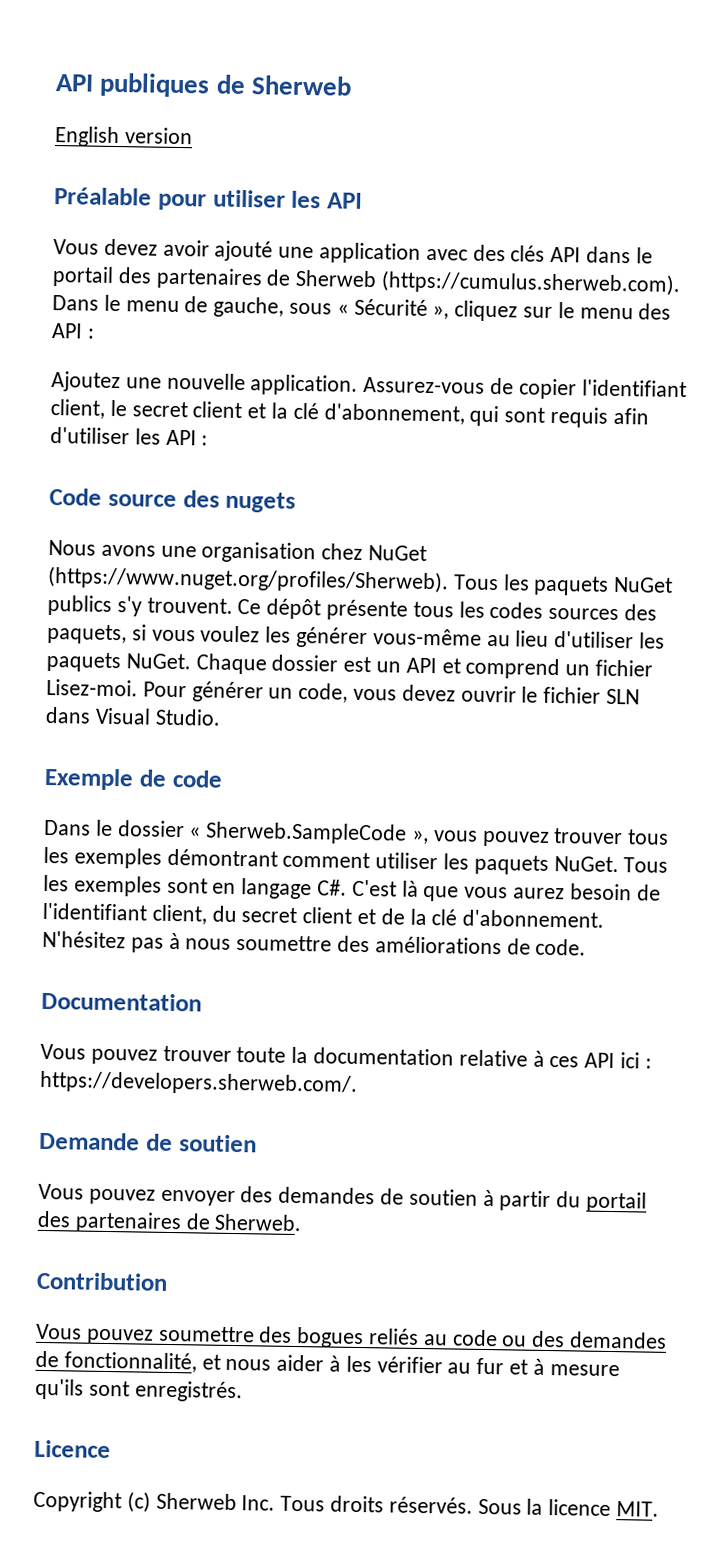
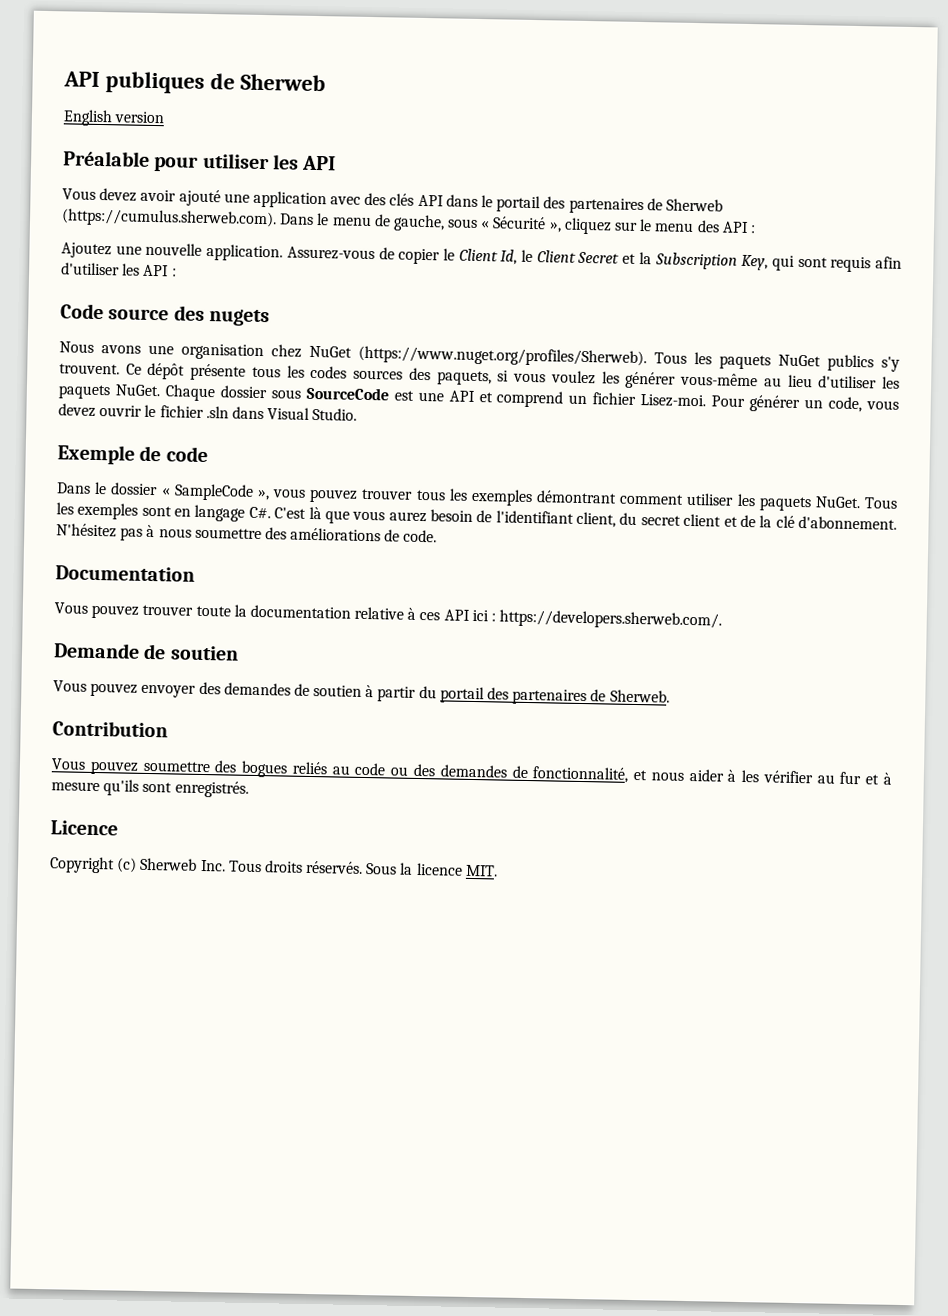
[581,379,687,398] [50,398,465,425] l'identifiant client, le secret client et la clé d'abonnement, -> [442,248,769,271] le Client Id, le Client Secret et la Subscription Key,
[343,656,402,673] est un -> [270,386,444,402] sous SourceCode est une
[606,688,641,705] SLN -> [205,405,229,419] .sln
[205,821,408,845] Sherweb.SampleCode -> [173,483,254,501] SampleCode

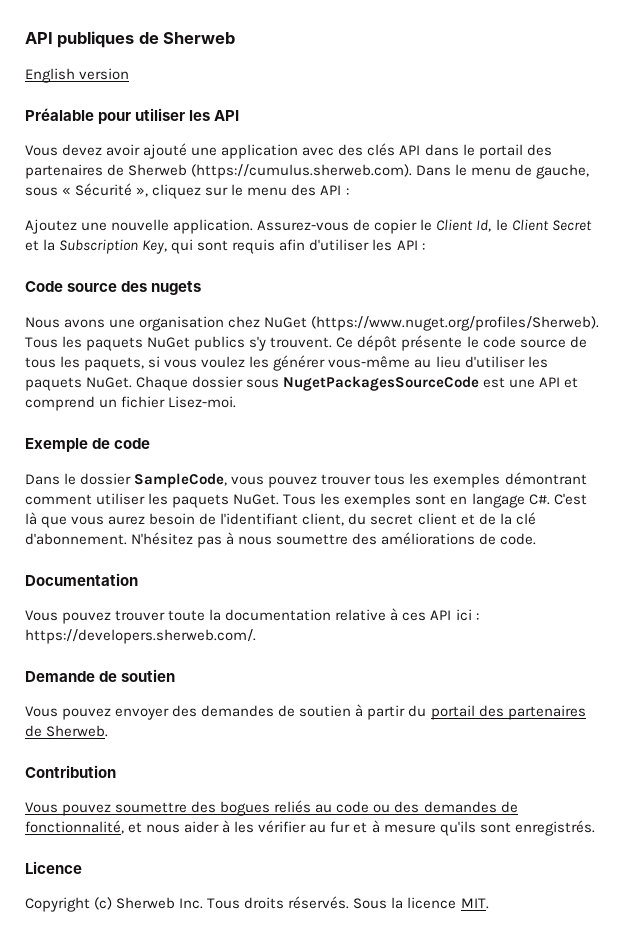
[251,365,431,381] tous les codes sources des -> [466,336,587,348] [25,356,81,368] le code source de tous les
[305,386,389,401] SourceCode -> [283,376,480,391] NugetPackagesSourceCode
[711,395,900,413] [58,403,358,421] Pour générer un code, vous devez ouvrir le fichier .sln dans Visual Studio. -> (237, 402) none
[160,483,270,501] « SampleCode », -> [134,473,228,488] SampleCode,

